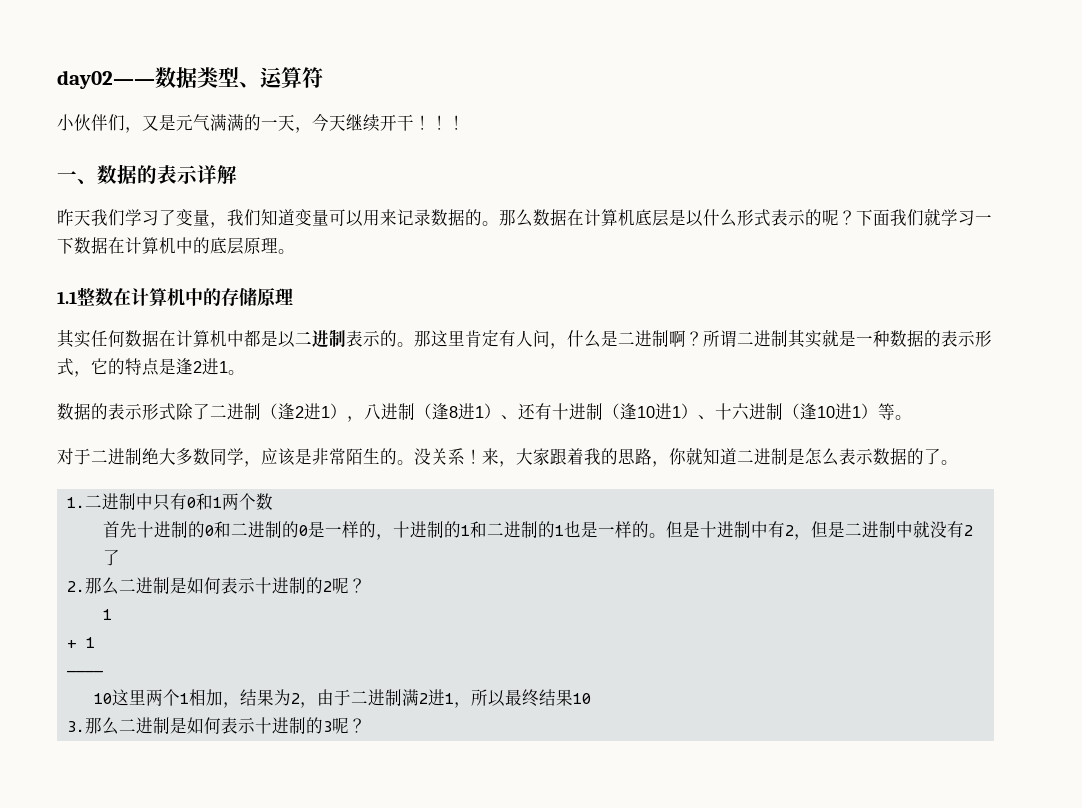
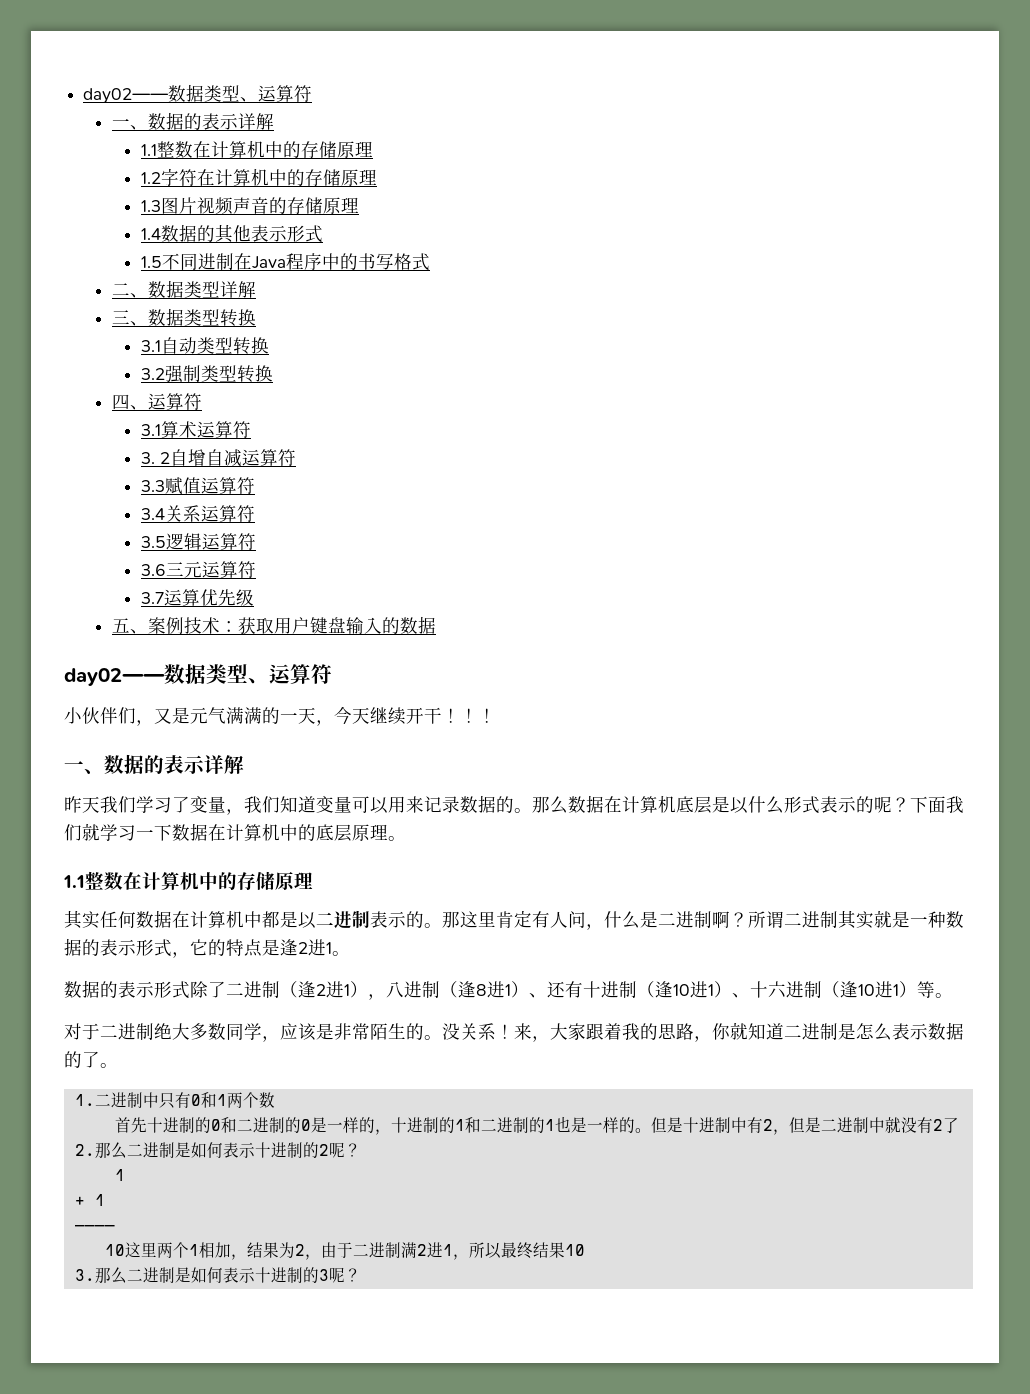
[57,67,323,89] day02——数据类型、运算符 -> [83,84,313,104] [112,112,275,130] [140,140,373,158] [140,168,377,186] [140,197,359,215] [140,224,323,243] [140,253,430,271] [112,280,257,298] [112,308,257,327] [140,337,269,355] [140,365,273,383] [112,393,203,410] [140,421,251,438] [140,449,296,467] [140,477,255,495] [140,505,255,522] [140,533,256,550] [140,561,256,578] [140,589,254,606] [112,616,437,634] [64,664,332,686] day02——数据类型、运算符 // 一、数据的表示详解 // 1.1整数在计算机中的存储原理 // 1.2字符在计算机中的存储原理 // 1.3图片视频声音的存储原理 // 1.4数据的其他表示形式 // 1.5不同进制在Java程序中的书写格式 // 二、数据类型详解 // 三、数据类型转换 // 3.1自动类型转换 // 3.2强制类型转换 // 四、运算符 // 3.1算术运算符 // 3. 2自增自减运算符 // 3.3赋值运算符 // 3.4关系运算符 // 3.5逻辑运算符 // 3.6三元运算符 // 3.7运算优先级 // 五、案例技术：获取用户键盘输入的数据 // day02——数据类型、运算符

